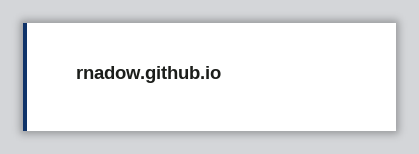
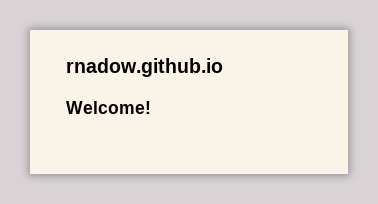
(221, 74) none -> [66,101,151,114] // Welcome!

